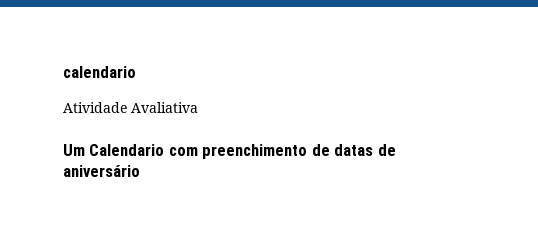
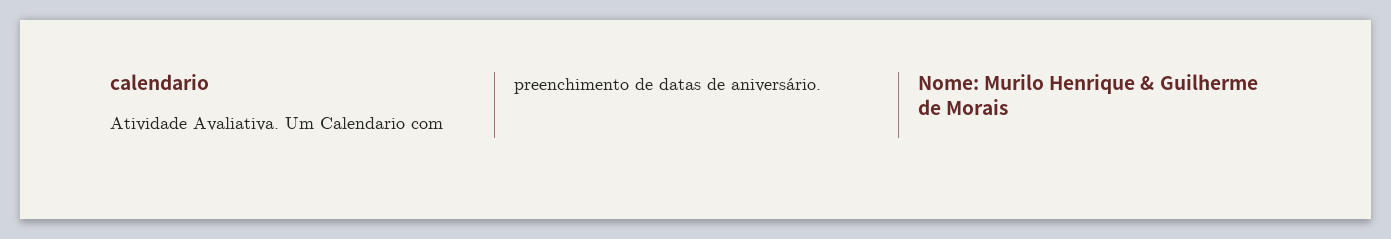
[131,102,198,113] Avaliativa // -> [193,117,279,131] Avaliativa.
[63,165,140,177] aniversário -> [731,78,821,92] [918,74,1258,94] [918,99,1009,115] aniversário. // Nome: Murilo Henrique & Guilherme de Morais

